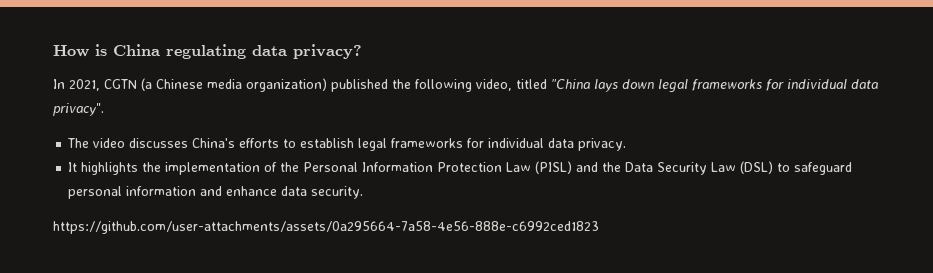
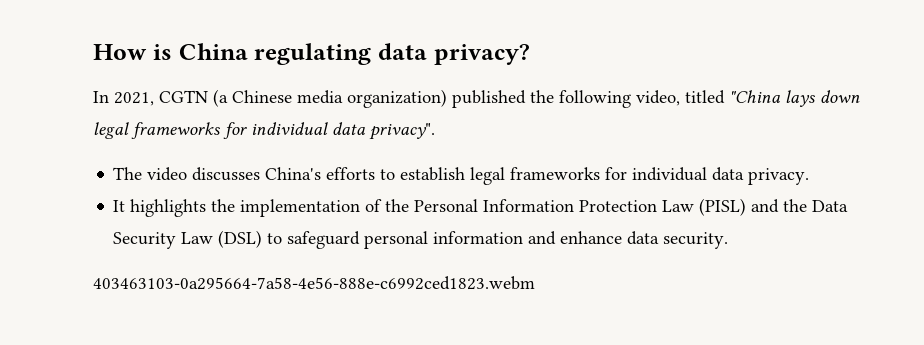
[53,221,599,234] https://github.com/user-attachments/assets/0a295664-7a58-4e56-888e-c6992ced1823 -> [93,276,535,290] 403463103-0a295664-7a58-4e56-888e-c6992ced1823.webm

